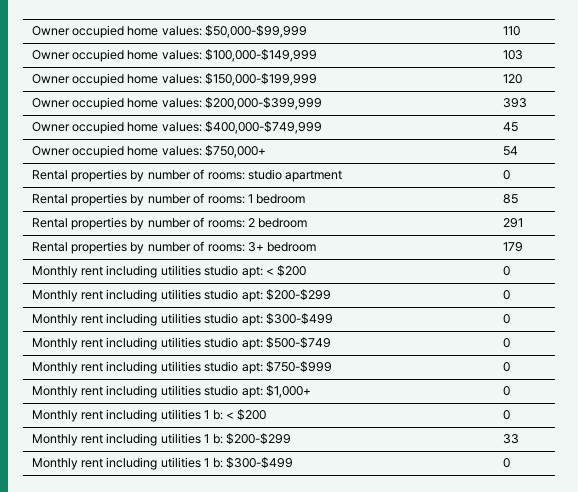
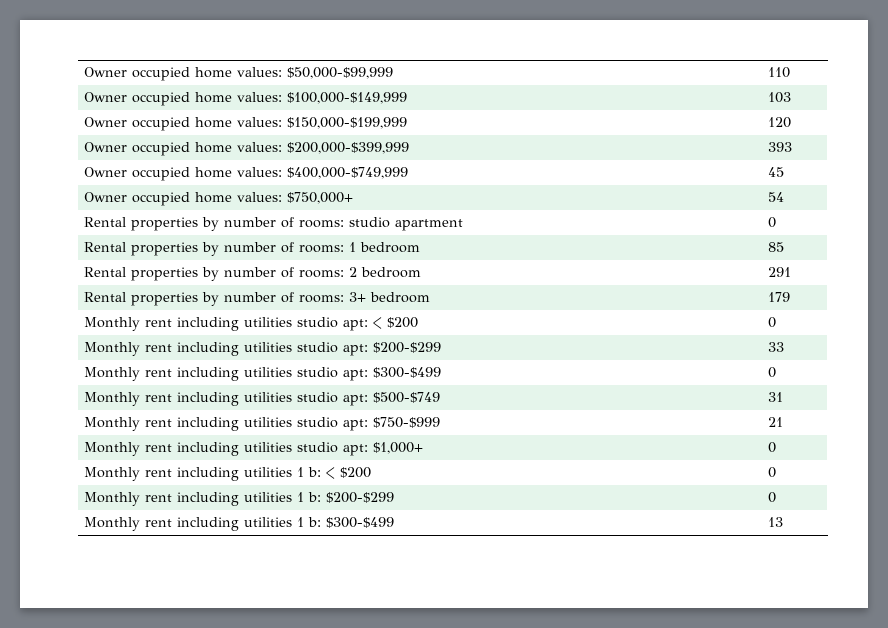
[502,290,510,300] 0 -> [768,342,785,352] 33
[502,338,510,348] 0 -> [768,392,784,402] 31
[502,362,510,372] 0 -> [768,417,784,427] 21
[502,434,519,444] 33 -> [768,492,777,503] 0
[502,458,510,468] 0 -> [768,517,784,527] 13

